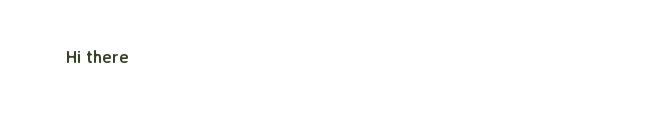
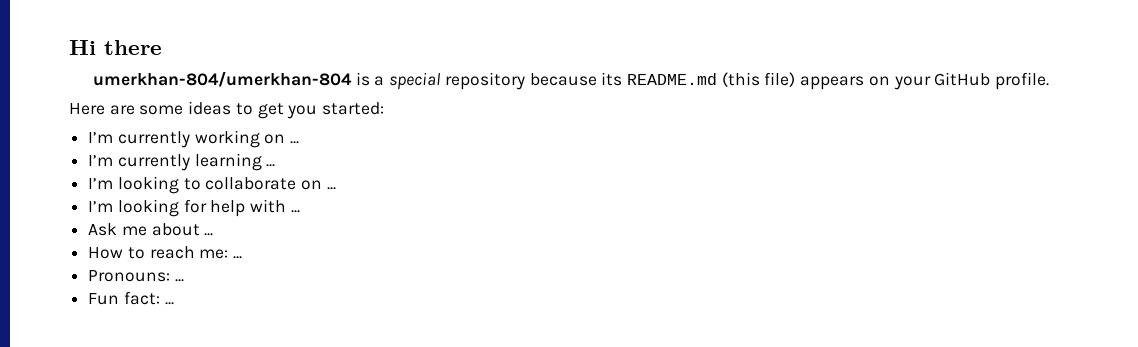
(129, 56) none -> [92,71,1050,90] [69,101,385,119] [88,130,300,148] [88,153,276,171] [88,176,336,194] [88,199,300,217] [88,223,214,236] [88,246,243,259] [88,270,184,282] [88,291,174,305] // umerkhan-804/umerkhan-804 is a special repository because its README.md (this file) appears on your GitHub profile. // Here are some ideas to get you started: // I’m currently working on ... // I’m currently learning ... // I’m looking to collaborate on ... // I’m looking for help with ... // Ask me about ... // How to reach me: ... // Pronouns: ... // Fun fact: ...

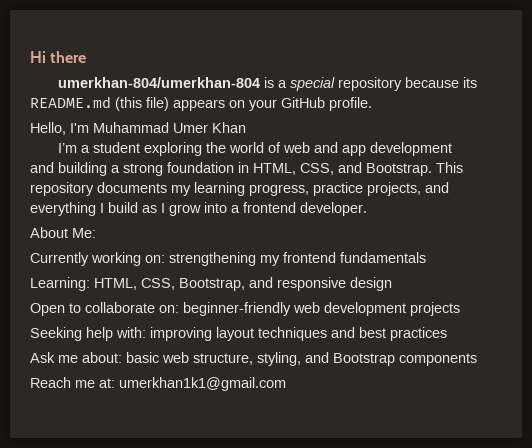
[69,101,385,119] [88,130,300,148] [88,153,276,171] [88,176,336,194] [88,199,300,217] [88,223,214,236] [88,246,243,259] [88,270,184,282] [88,291,174,305] Here are some ideas to get you started: // I’m currently working on ... // I’m currently learning ... // I’m looking to collaborate on ... // I’m looking for help with ... // Ask me about ... // How to reach me: ... // Pronouns: ... // Fun fact: ... -> [30,122,246,135] [58,142,453,156] [30,162,463,176] [30,182,449,196] [30,202,367,216] [30,227,96,238] [30,252,426,266] [30,277,392,291] [30,302,460,316] [30,327,447,341] [30,352,477,366] [30,377,286,391] Hello, I'm Muhammad Umer Khan // I’m a student exploring the world of web and app development and building a strong foundation in HTML, CSS, and Bootstrap. This repository documents my learning progress, practice projects, and everything I build as I grow into a frontend developer. // About Me: // Currently working on: strengthening my frontend fundamentals // Learning: HTML, CSS, Bootstrap, and responsive design // Open to collaborate on: beginner-friendly web development projects // Seeking help with: improving layout techniques and best practices // Ask me about: basic web structure, styling, and Bootstrap components // Reach me at: umerkhan1k1@gmail.com

